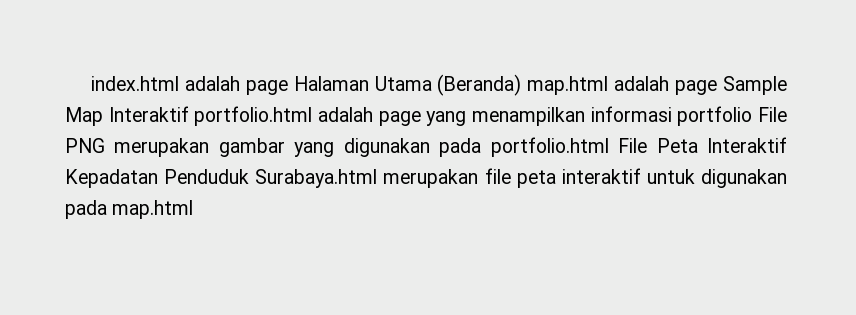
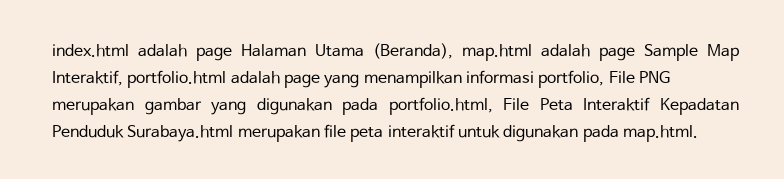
[437,74,522,96] (Beranda) -> [373,43,453,59] (Beranda),
[108,106,189,122] Interaktif -> [52,70,123,86] Interaktif,
[677,106,753,126] portfolio -> [538,70,605,88] portfolio,
[490,137,609,157] portfolio.html -> [388,97,493,115] portfolio.html,
[112,200,194,219] map.html -> [622,125,698,142] map.html.

